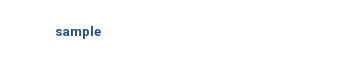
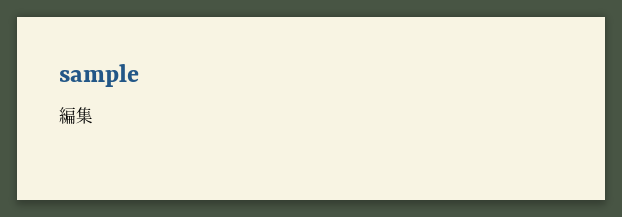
(101, 32) none -> [59,107,93,124] // 編集

